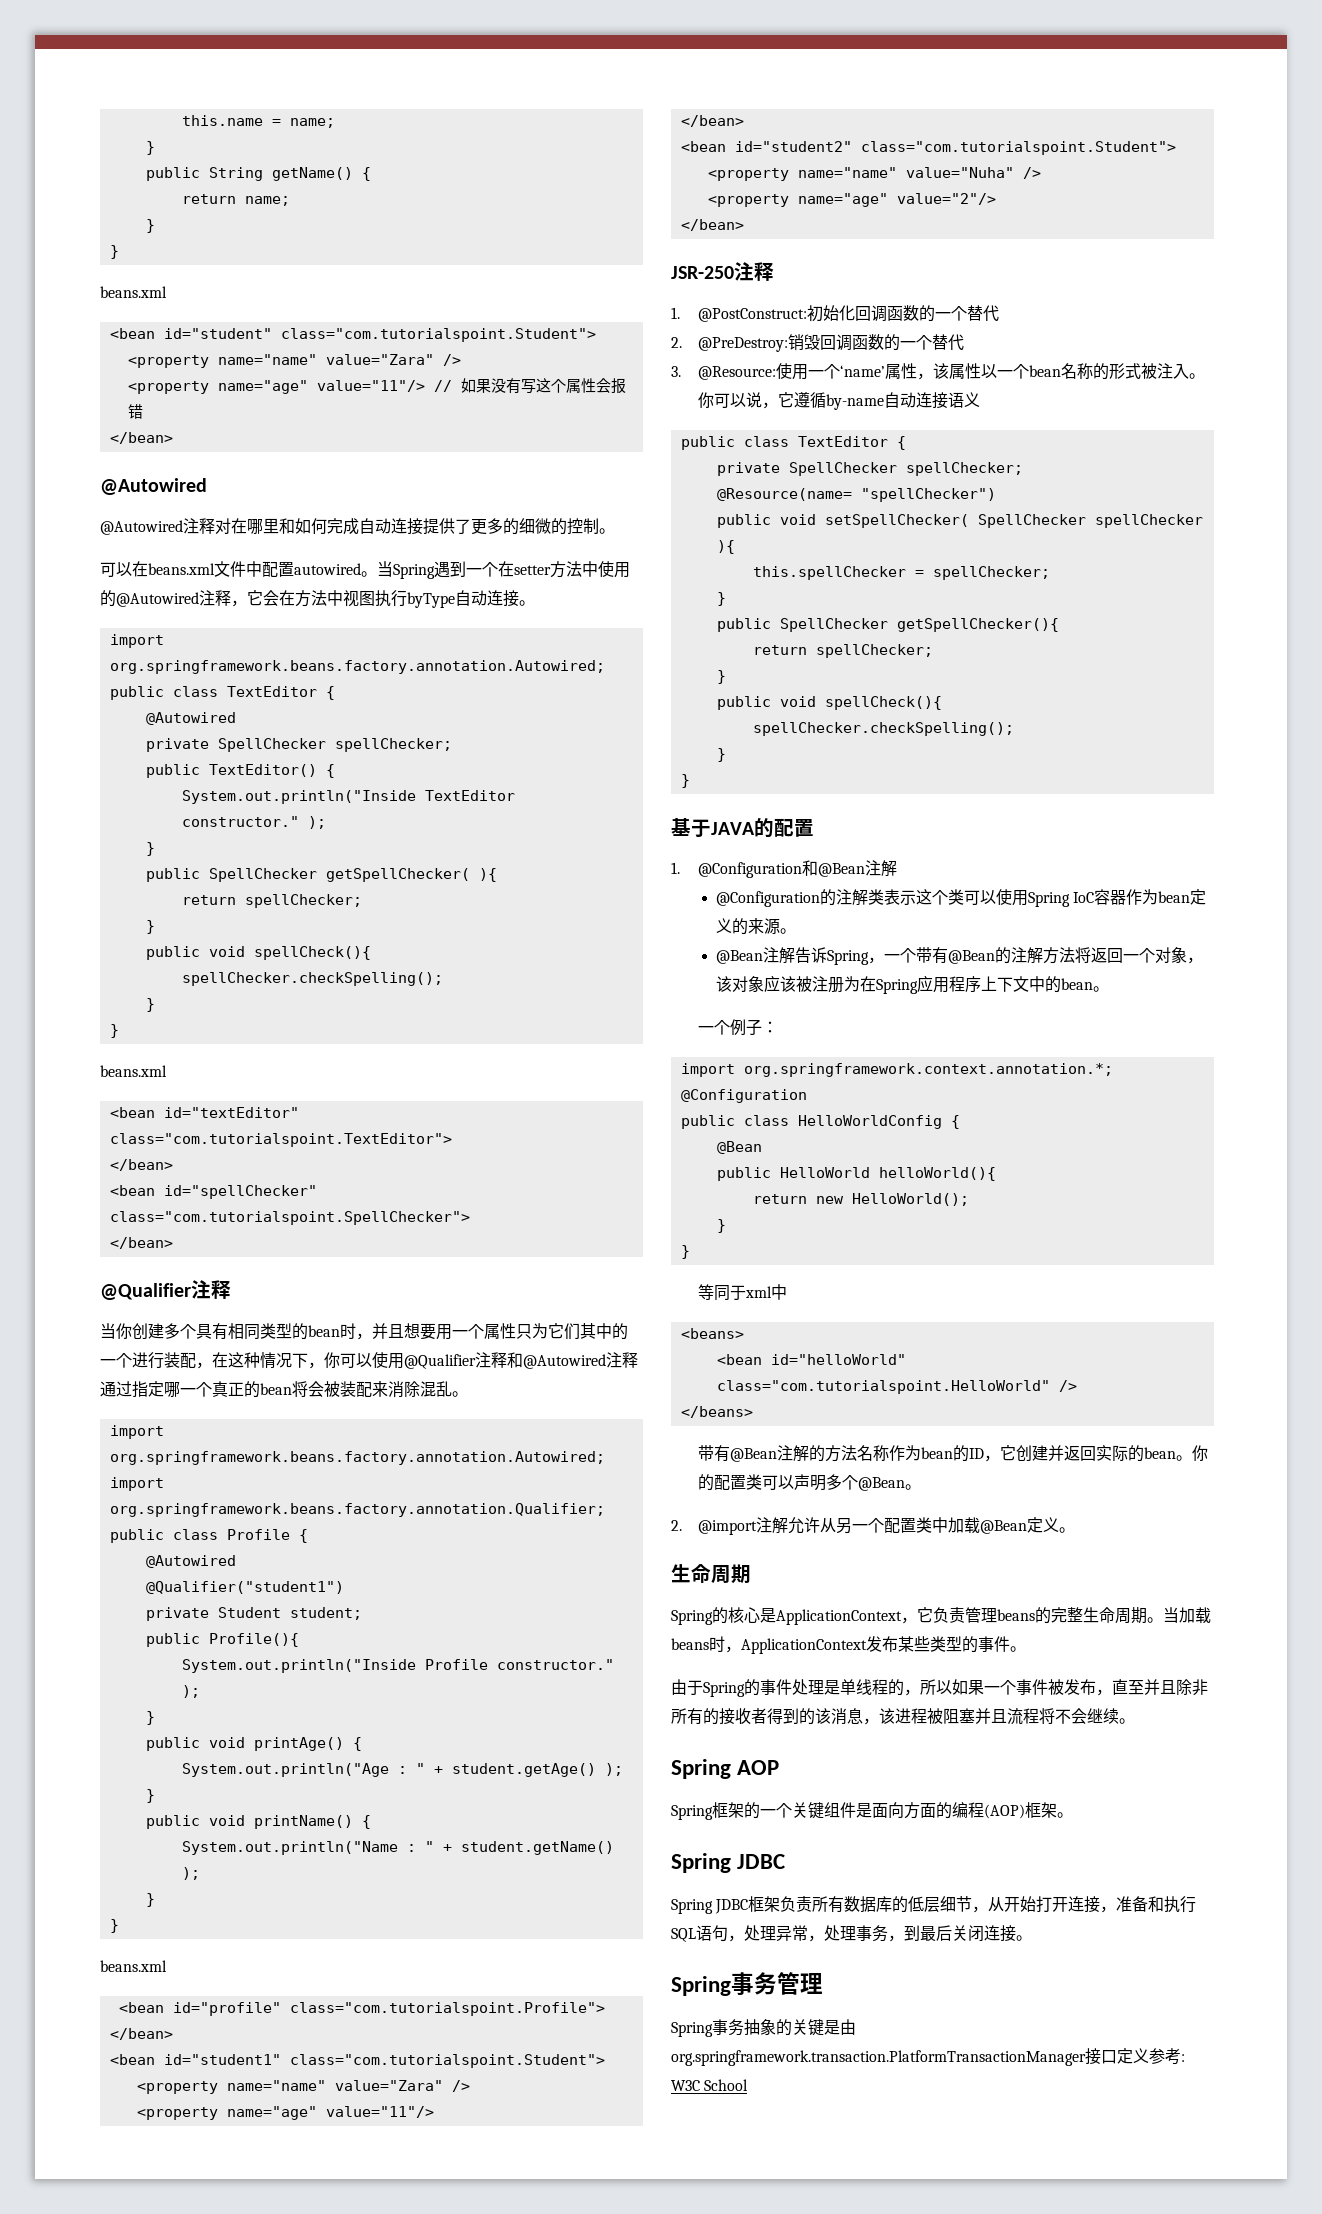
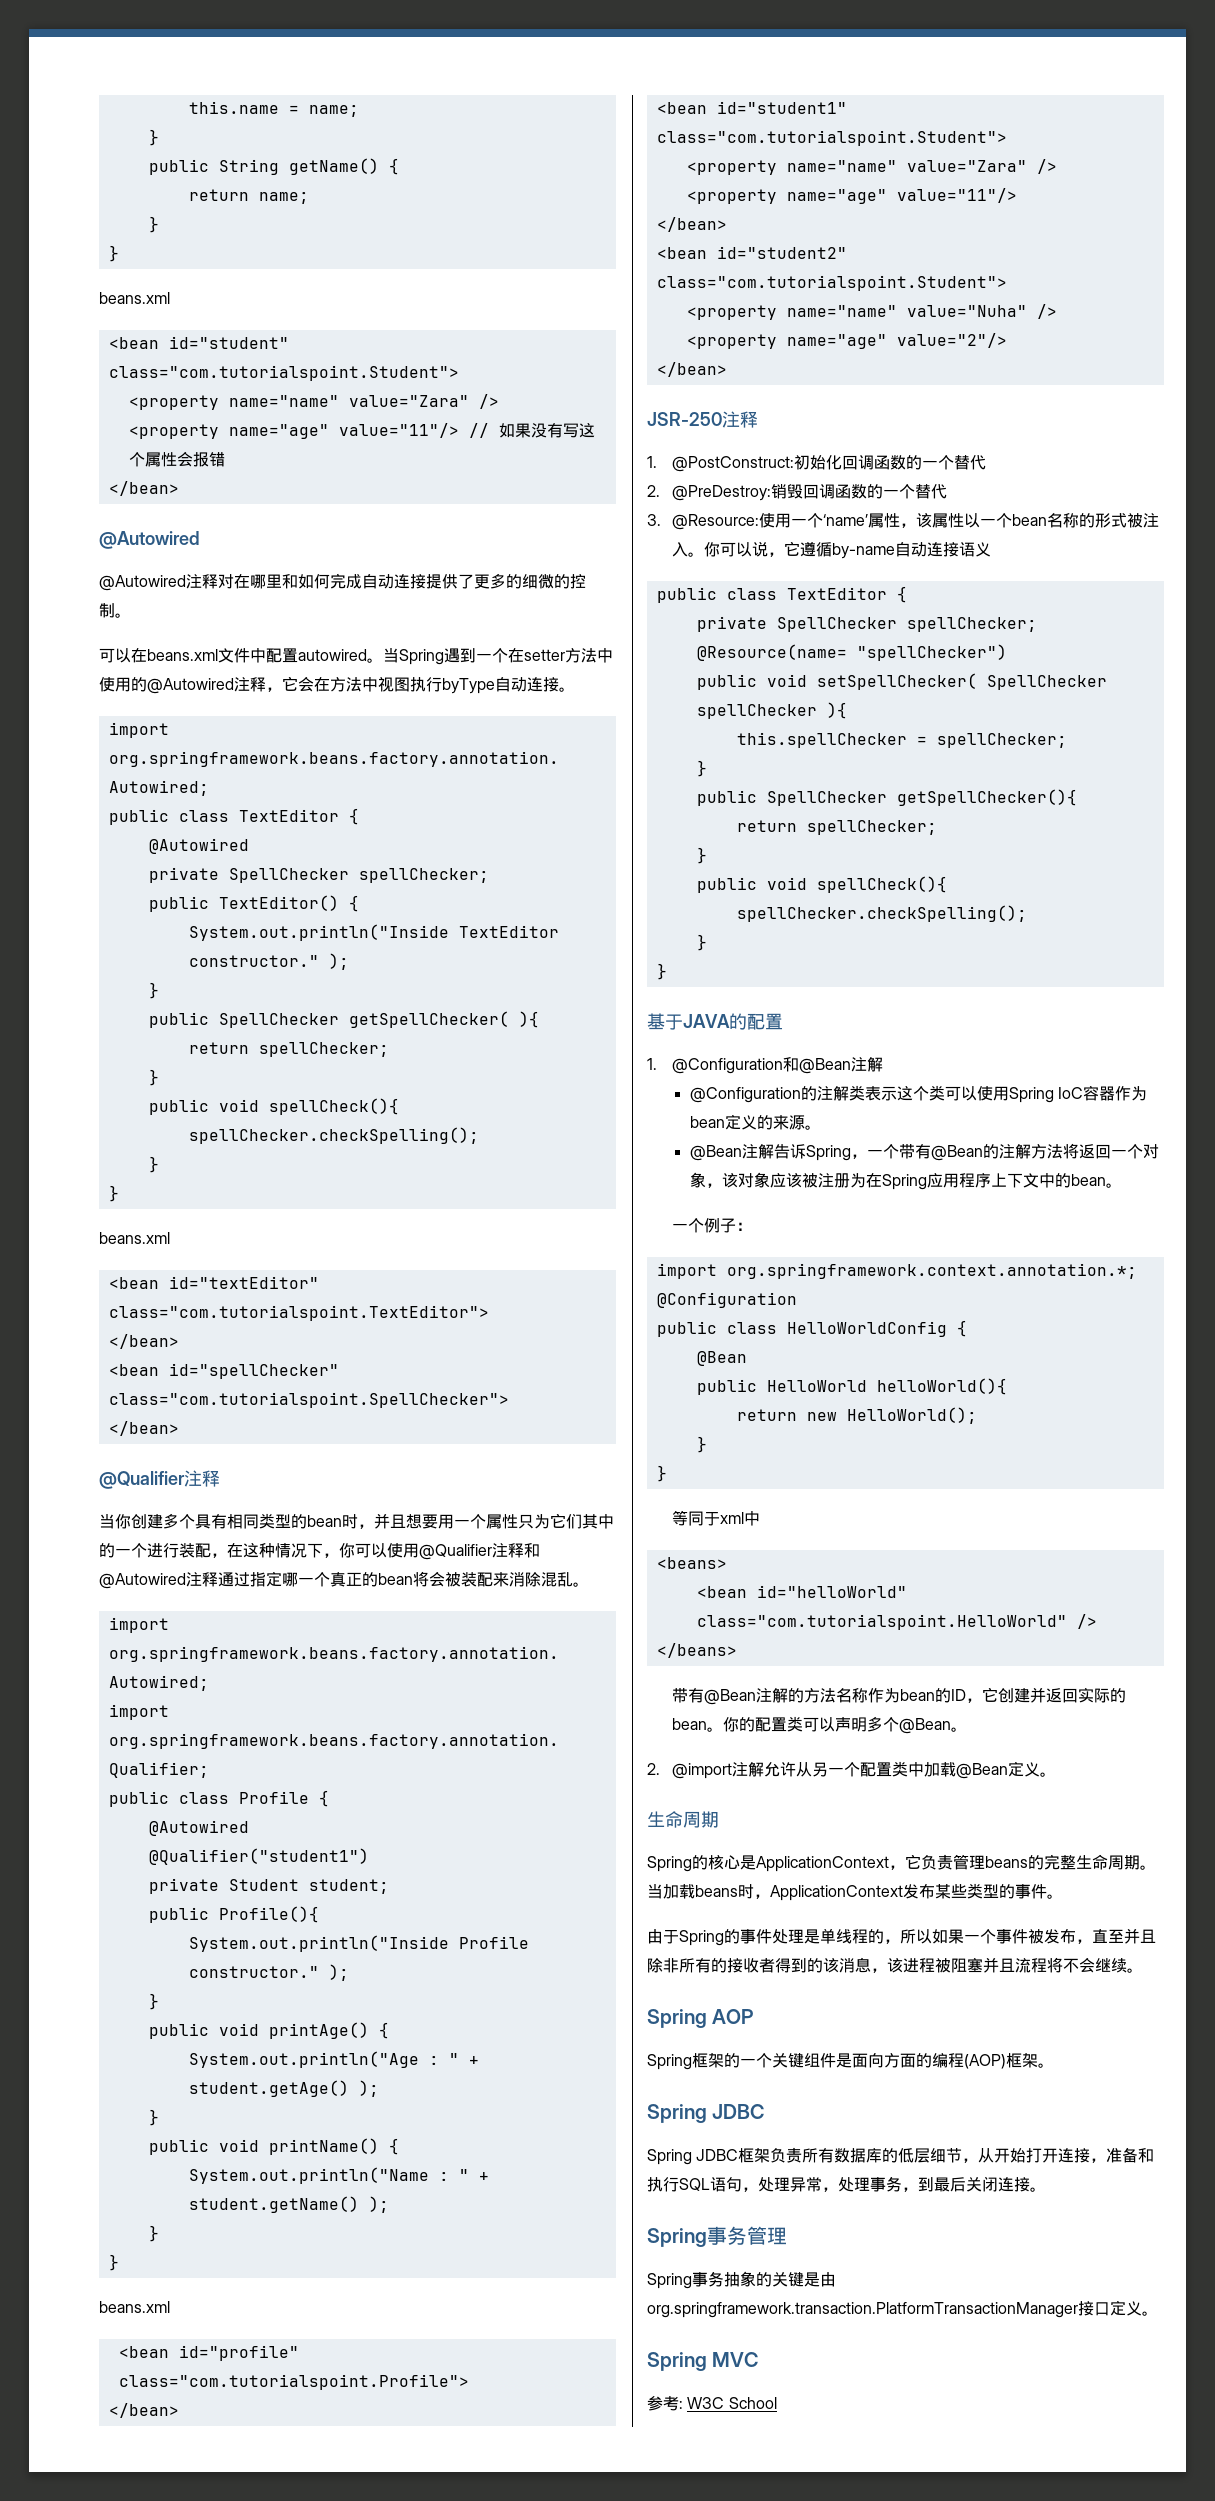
(1149, 2055) none -> [1142,2311,1158,2316] [647,2352,760,2371] 。 // Spring MVC //

